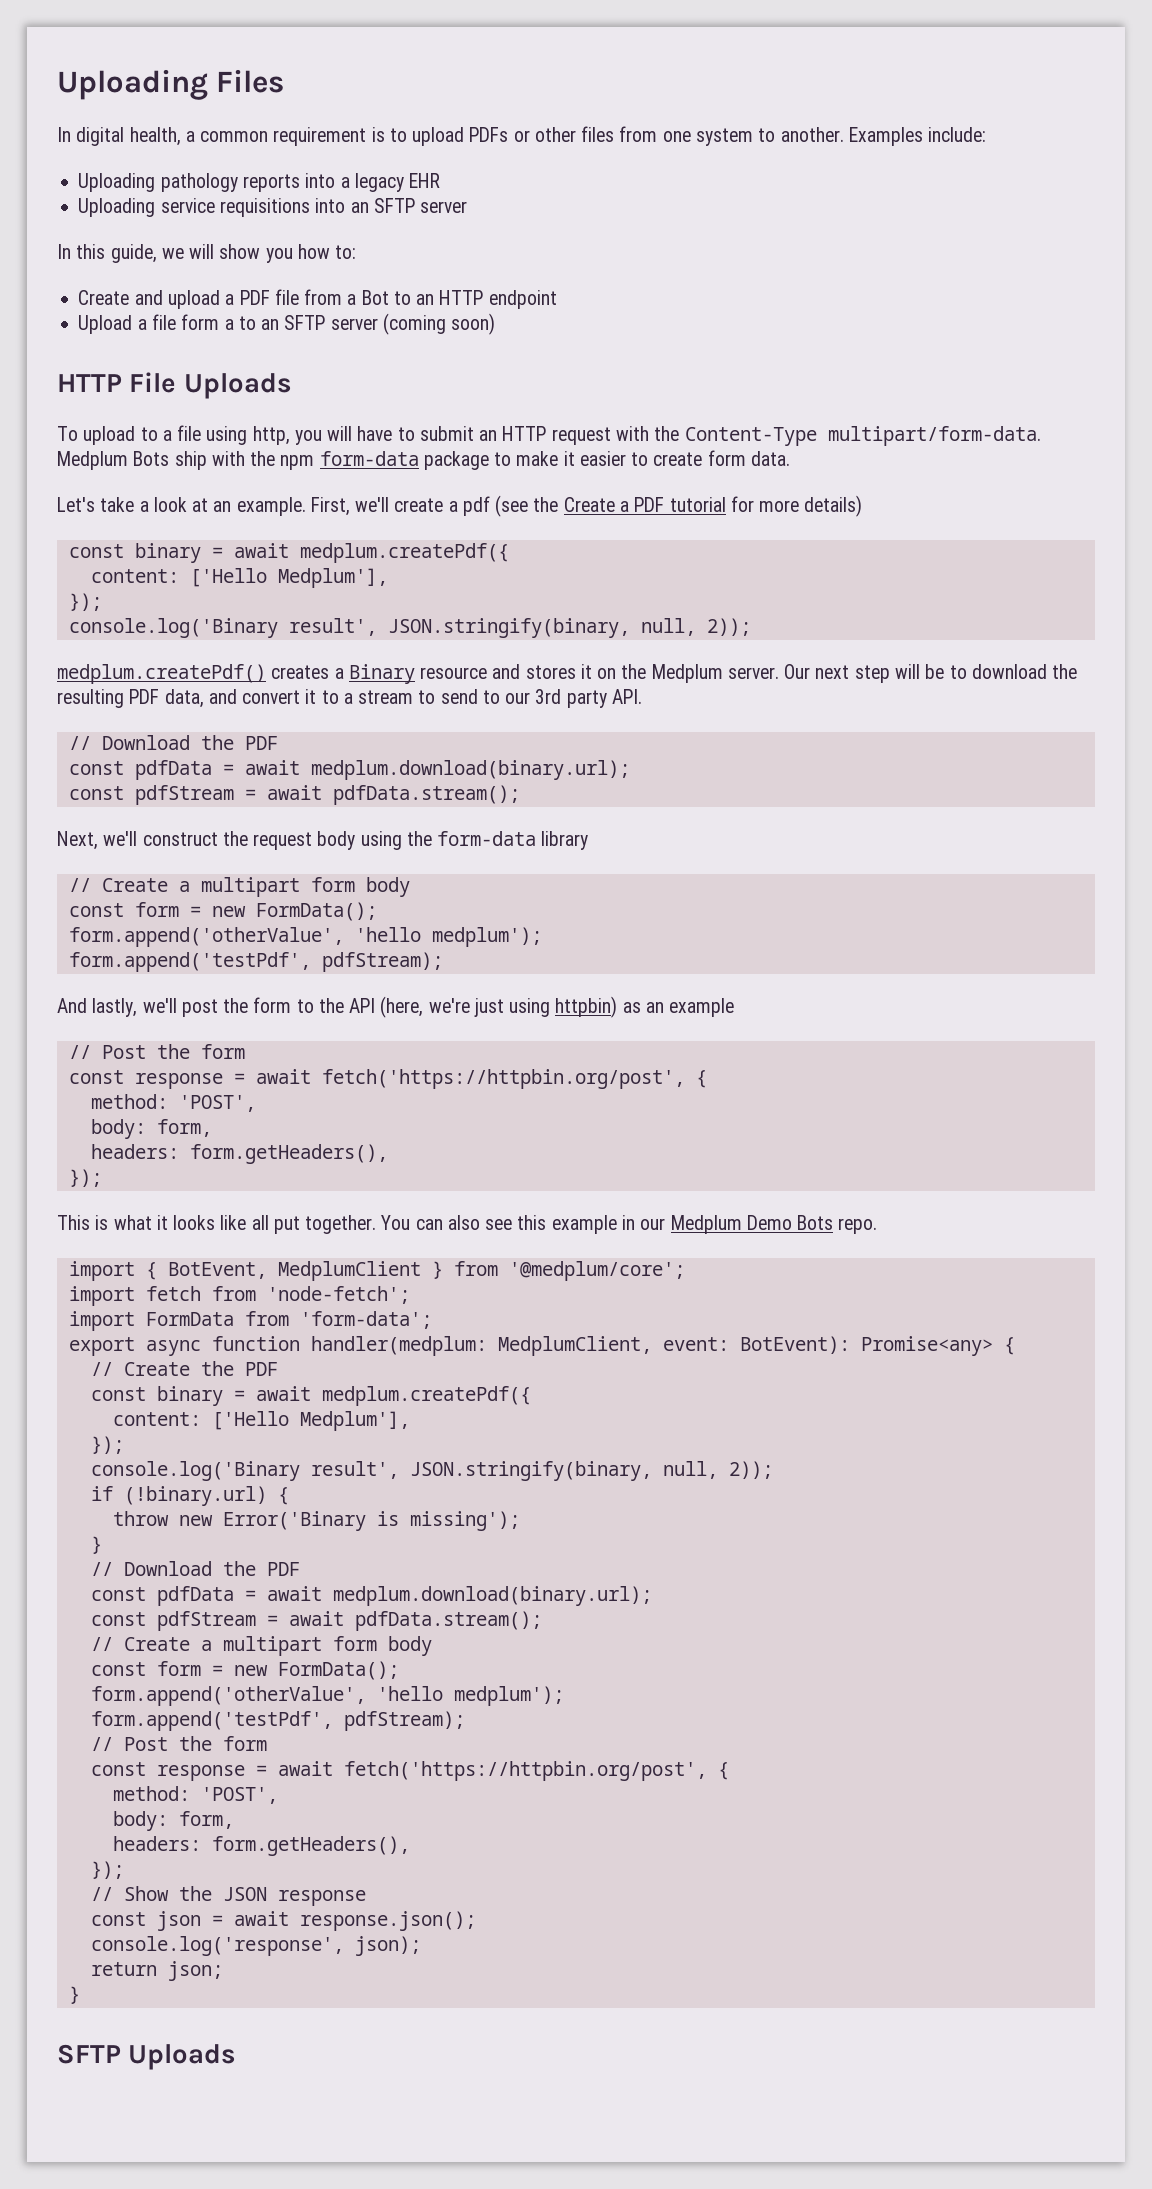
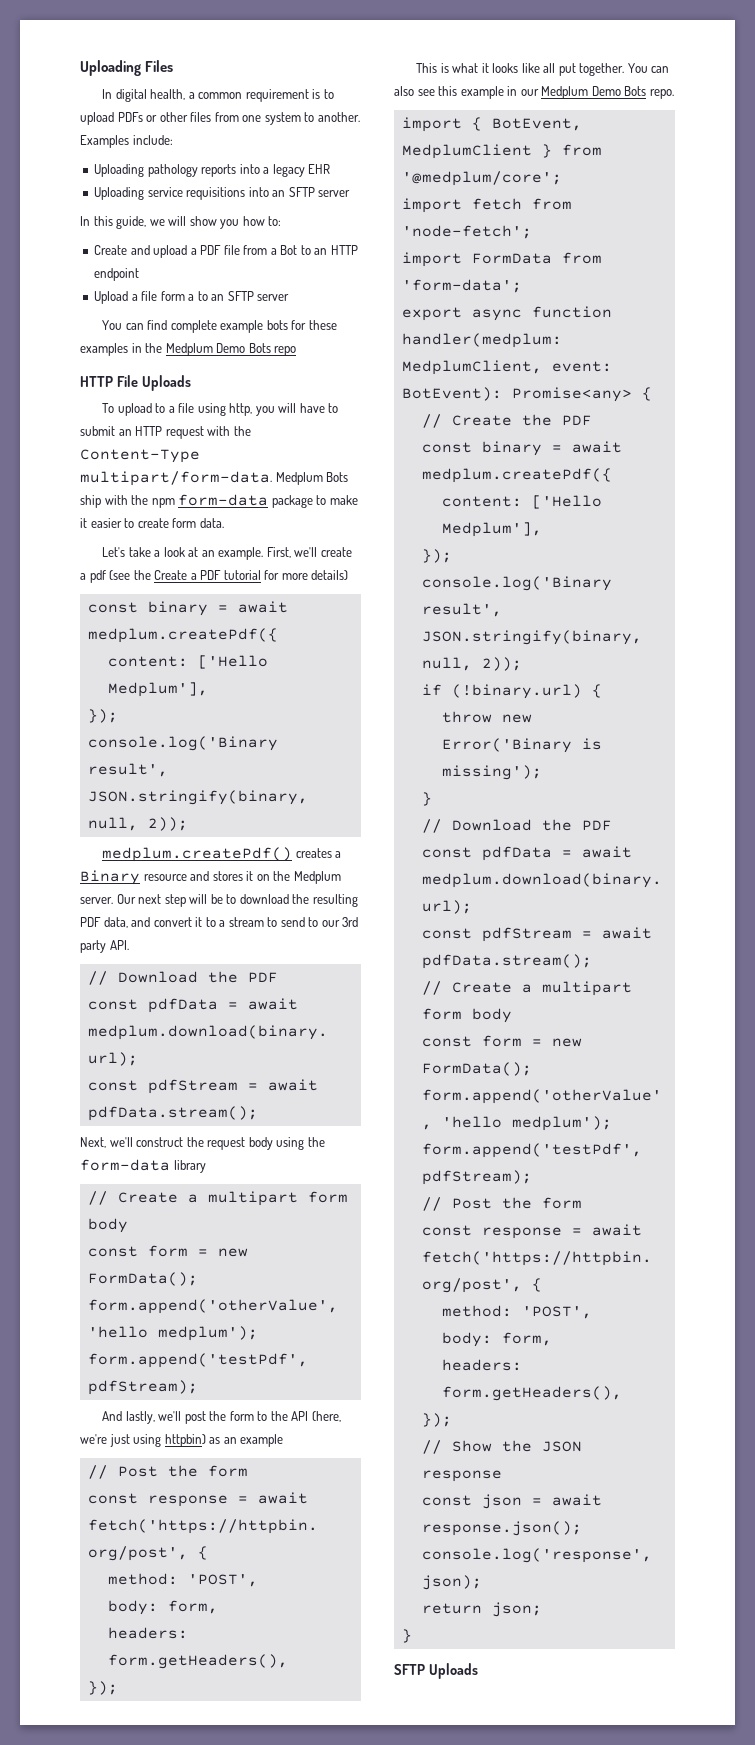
[382,313,496,335] (coming soon) -> [102,320,337,333] [80,343,297,356] // You can find complete example bots for these examples in the Medplum Demo Bots repo

